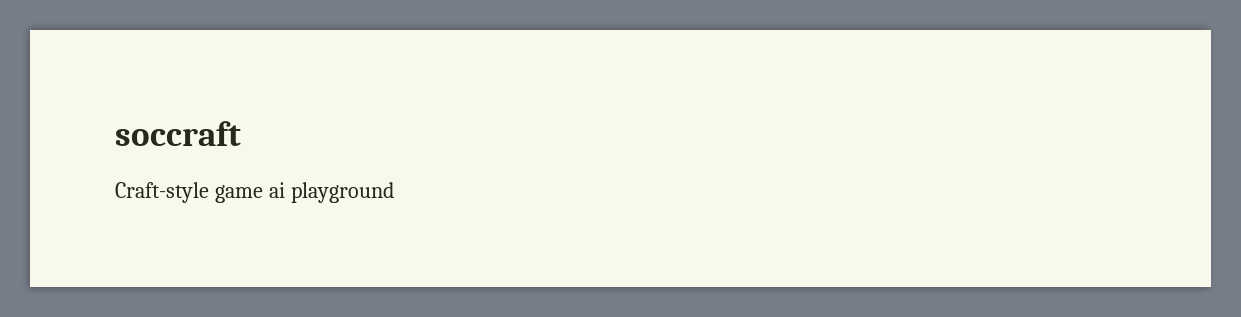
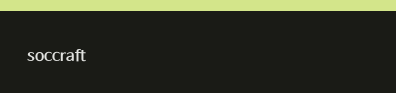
[115,182,394,203] // Craft-style game ai playground -> (86, 55) none

